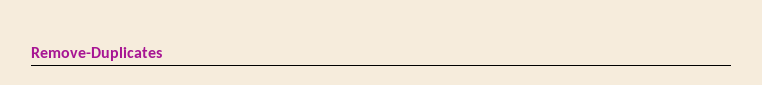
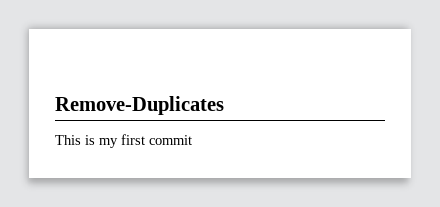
(162, 54) none -> [55,134,192,148] // This is my first commit

